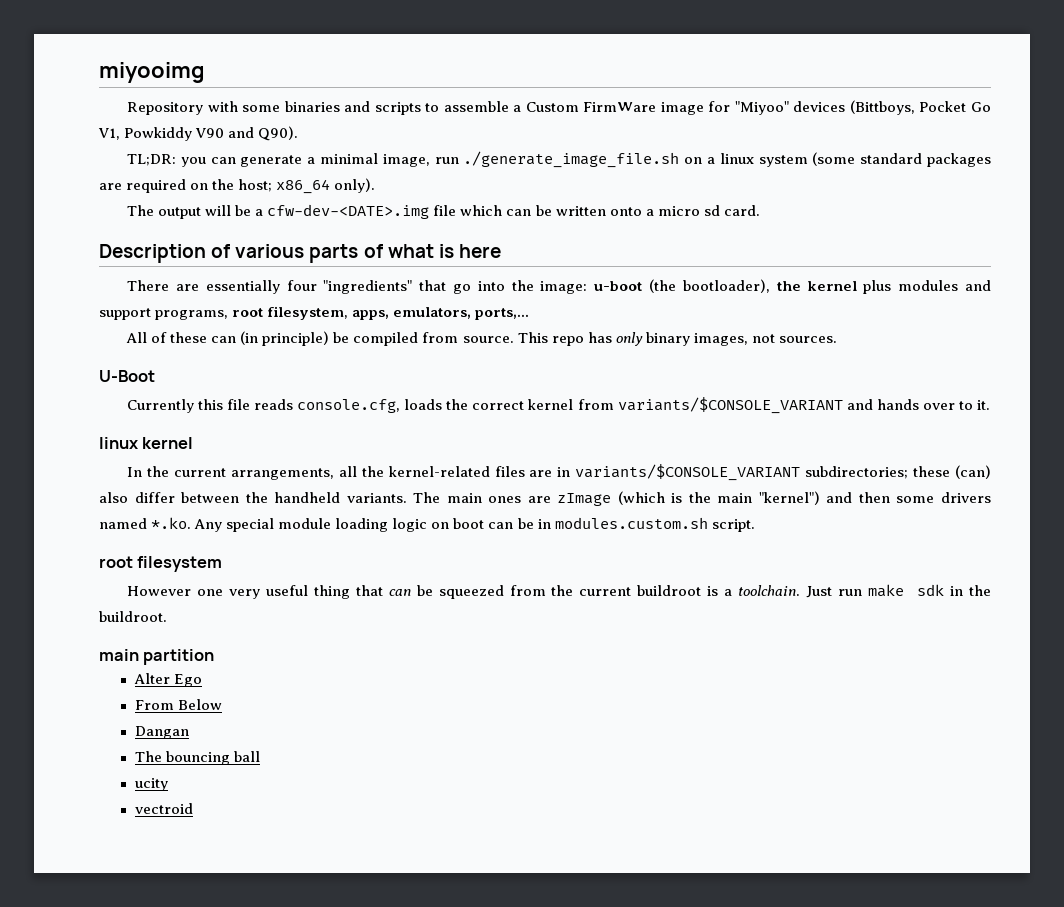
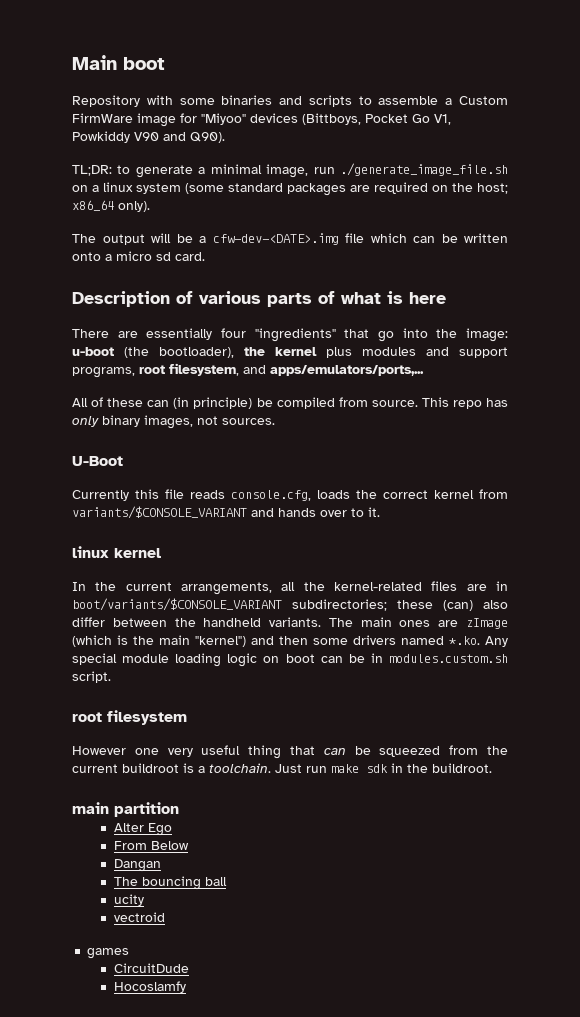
[99,62,205,83] miyooimg -> [72,55,165,70] Main boot
[180,157,236,167] you can -> [117,165,131,174] to
[352,307,530,320] apps, emulators, ports,... -> [243,365,424,376] and apps/emulators/ports,...
[575,464,801,481] variants/$CONSOLE_VARIANT -> [72,598,282,611] boot/variants/$CONSOLE_VARIANT
(193, 808) none -> [87,948,130,959] [114,963,190,973] [114,981,187,993] // games // CircuitDude // Hocoslamfy

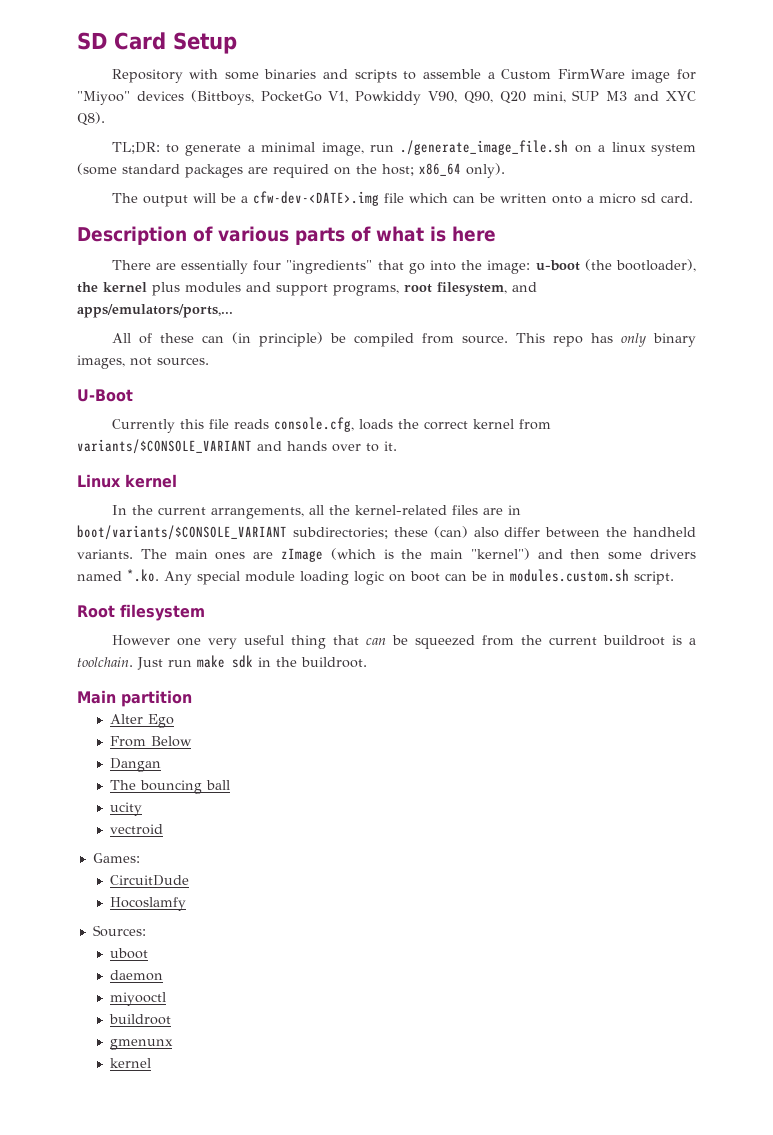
[72,55,165,70] Main boot -> [77,32,237,54] SD Card Setup
[365,114,451,125] [72,131,225,143] Pocket Go V1, Powkiddy V90 and Q90). -> [260,90,697,105] [77,112,105,126] PocketGo V1, Powkiddy V90, Q90, Q20 mini, SUP M3 and XYC Q8).
[72,546,109,558] linux -> [77,474,121,488] Linux
[72,712,102,722] root -> [77,605,115,618] Root
[72,802,109,814] main -> [77,690,116,704] Main
[87,948,130,959] games -> [92,853,140,863] Games:
(187, 987) none -> [92,925,146,937] [109,948,148,959] [109,970,163,981] [109,992,166,1006] [108,1014,171,1025] [109,1039,173,1050] [109,1058,151,1068] // Sources: // uboot // daemon // miyooctl // buildroot // gmenunx // kernel

